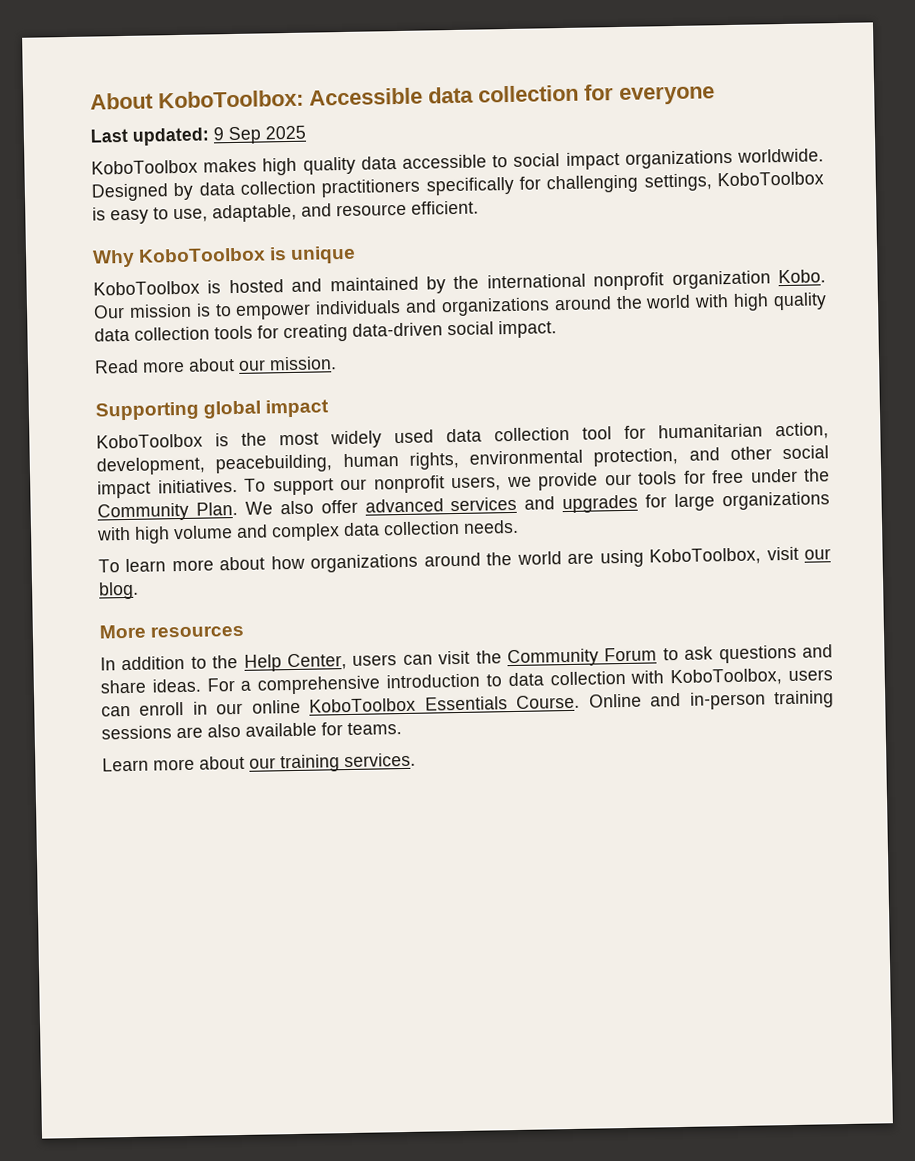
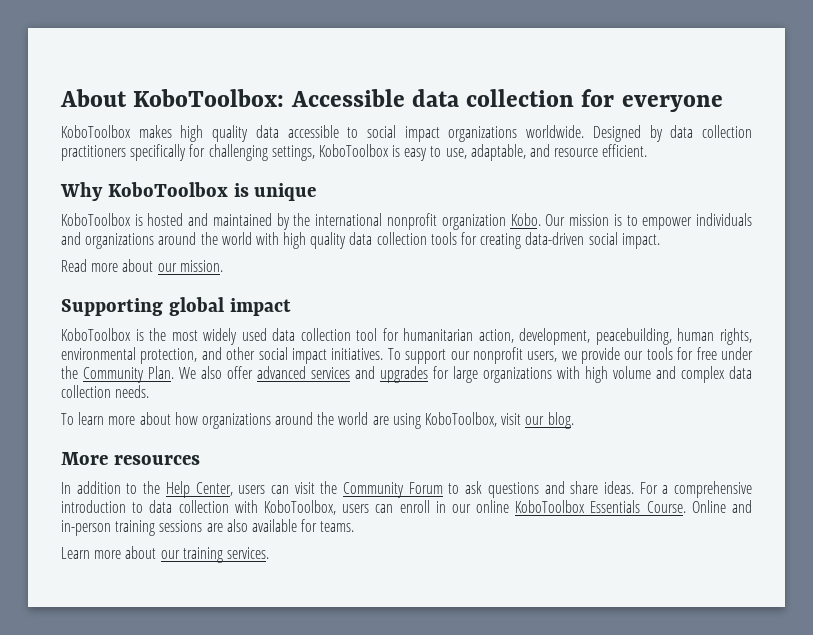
[90,125,306,146] // Last updated: 9 Sep 2025 -> (723, 103) none

